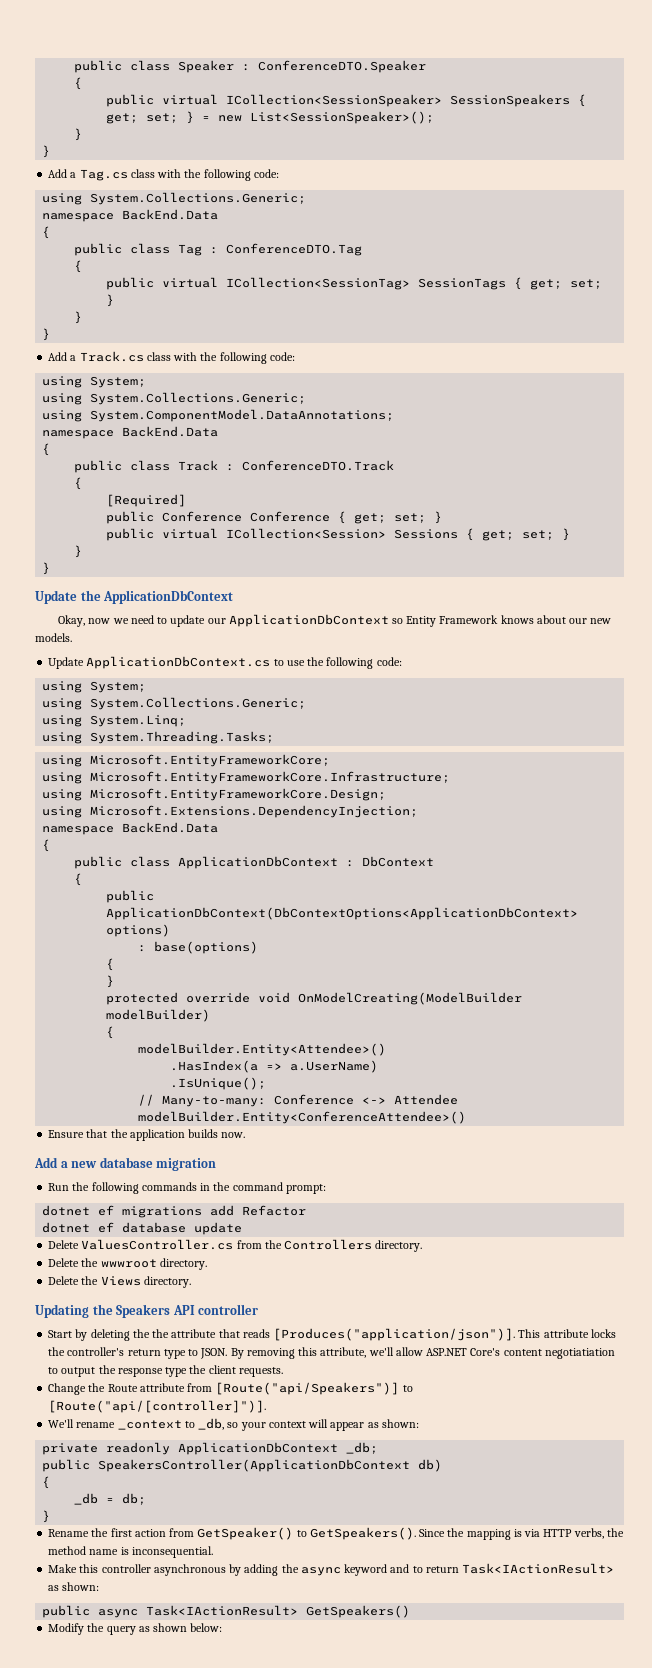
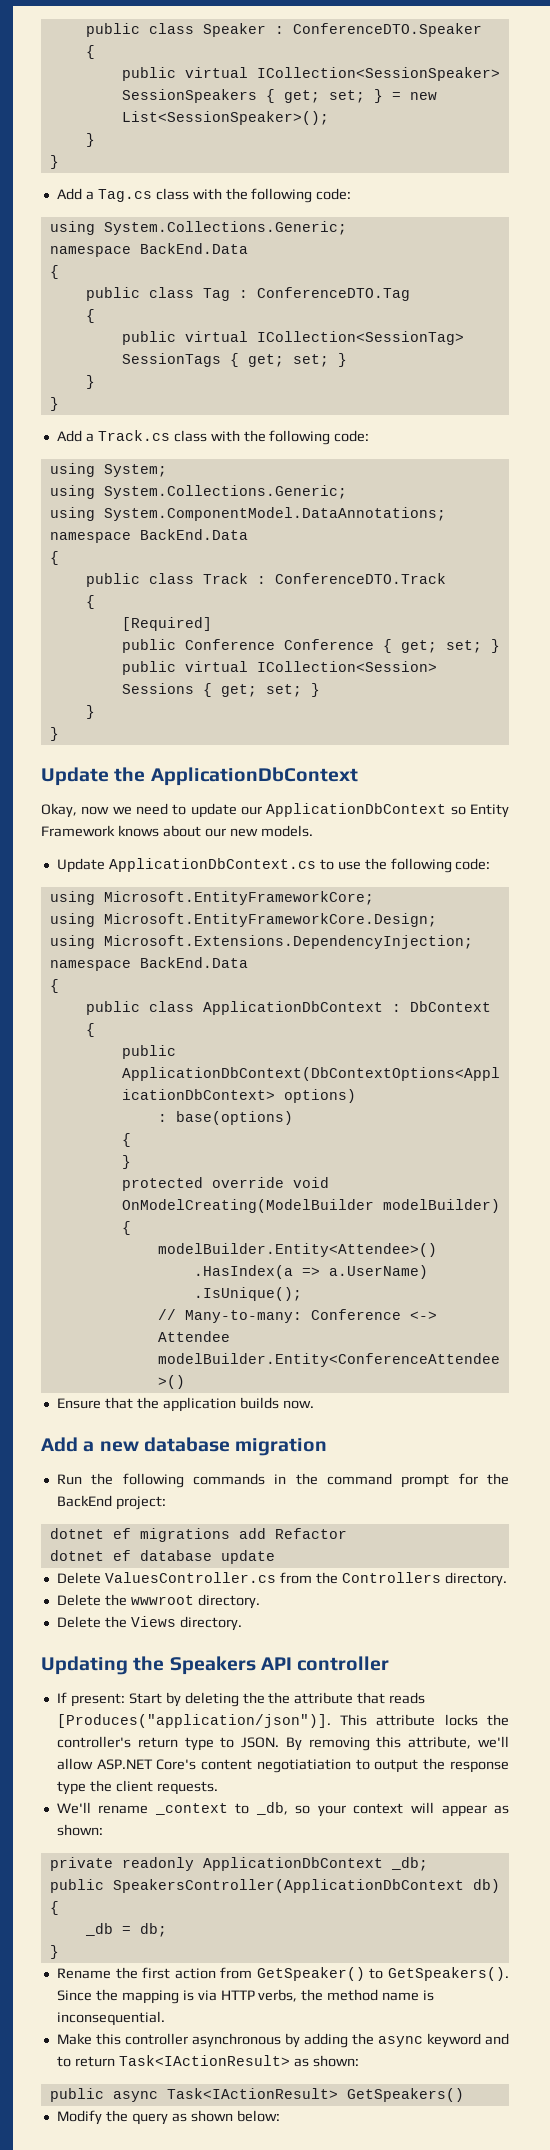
[42,681,147,693] [42,697,307,710] [42,715,187,727] [42,731,275,744] // using System; // using System.Collections.Generic; // using System.Linq; // using System.Threading.Tasks; -> (491, 864) none
[42,771,451,784] // using Microsoft.EntityFrameworkCore.Infrastructure; -> (374, 898) none
[285,1184,326,1194] prompt: -> [401,1473,510,1488] [56,1495,166,1510] prompt for the BackEnd project:
(259, 1309) none -> [56,1692,125,1707] If present:
[48,1382,413,1395] [48,1400,267,1413] // Change the Route attribute from [Route("api/Speakers")] to [Route("api/[controller]")]. -> (218, 1788) none

